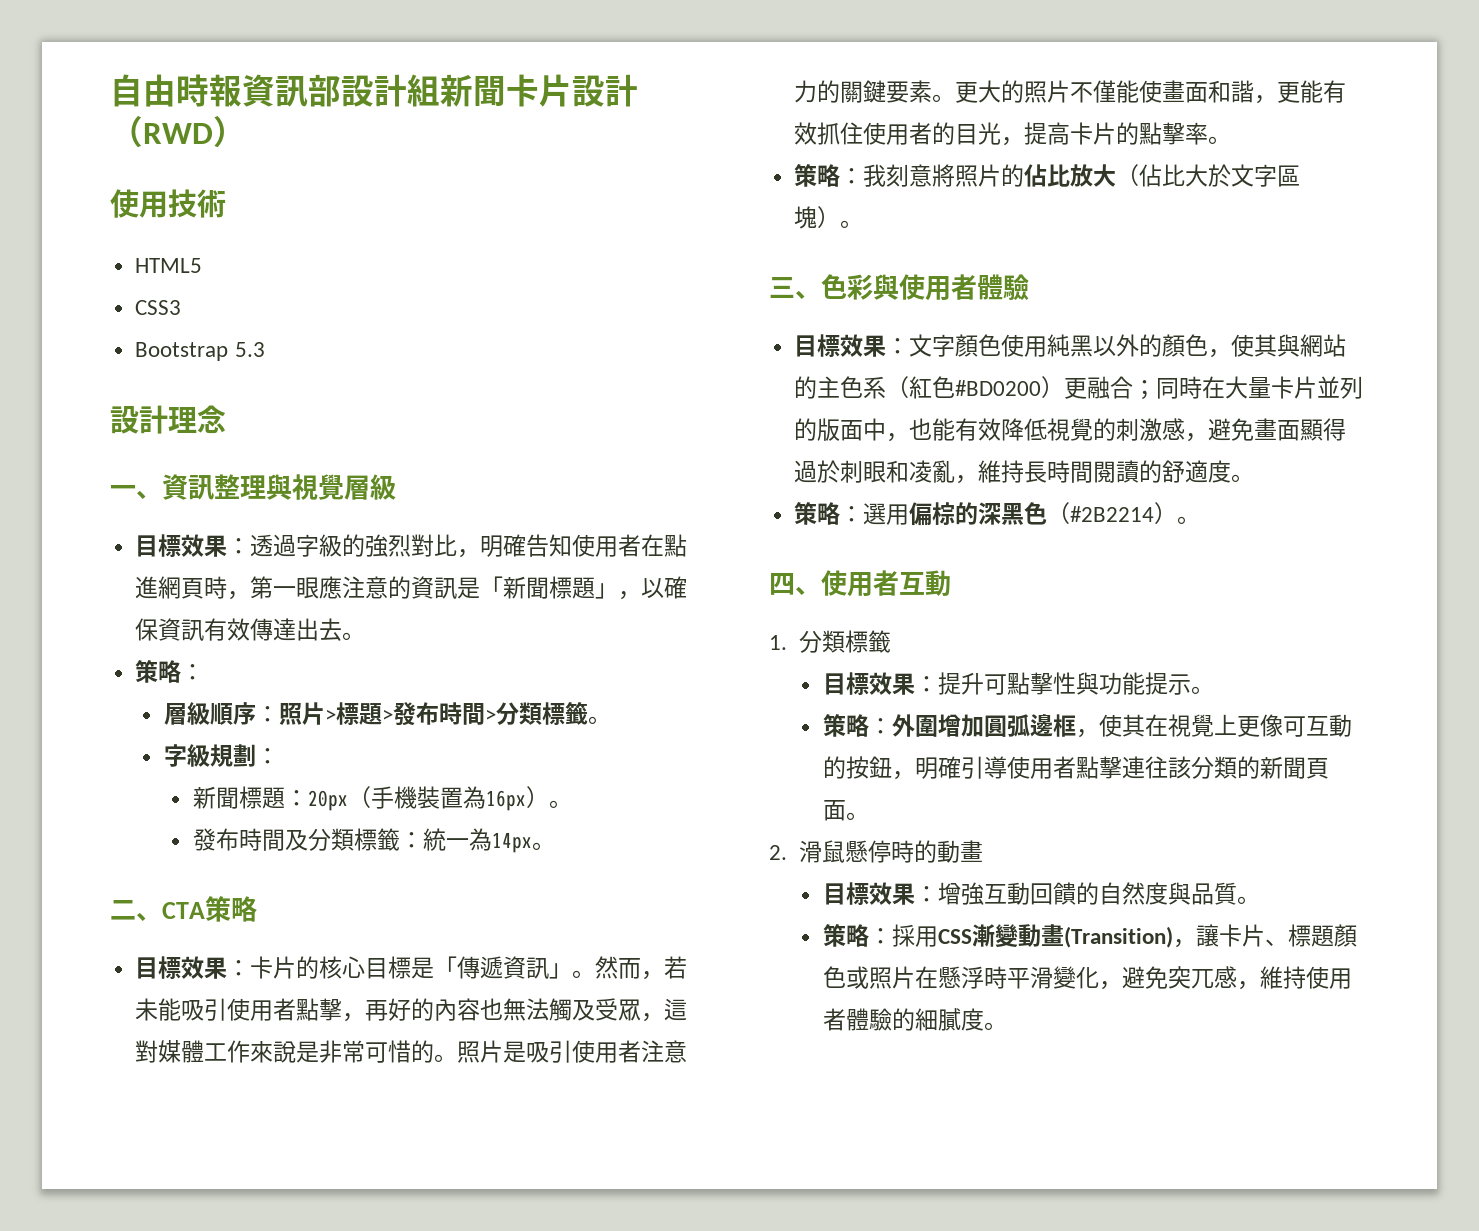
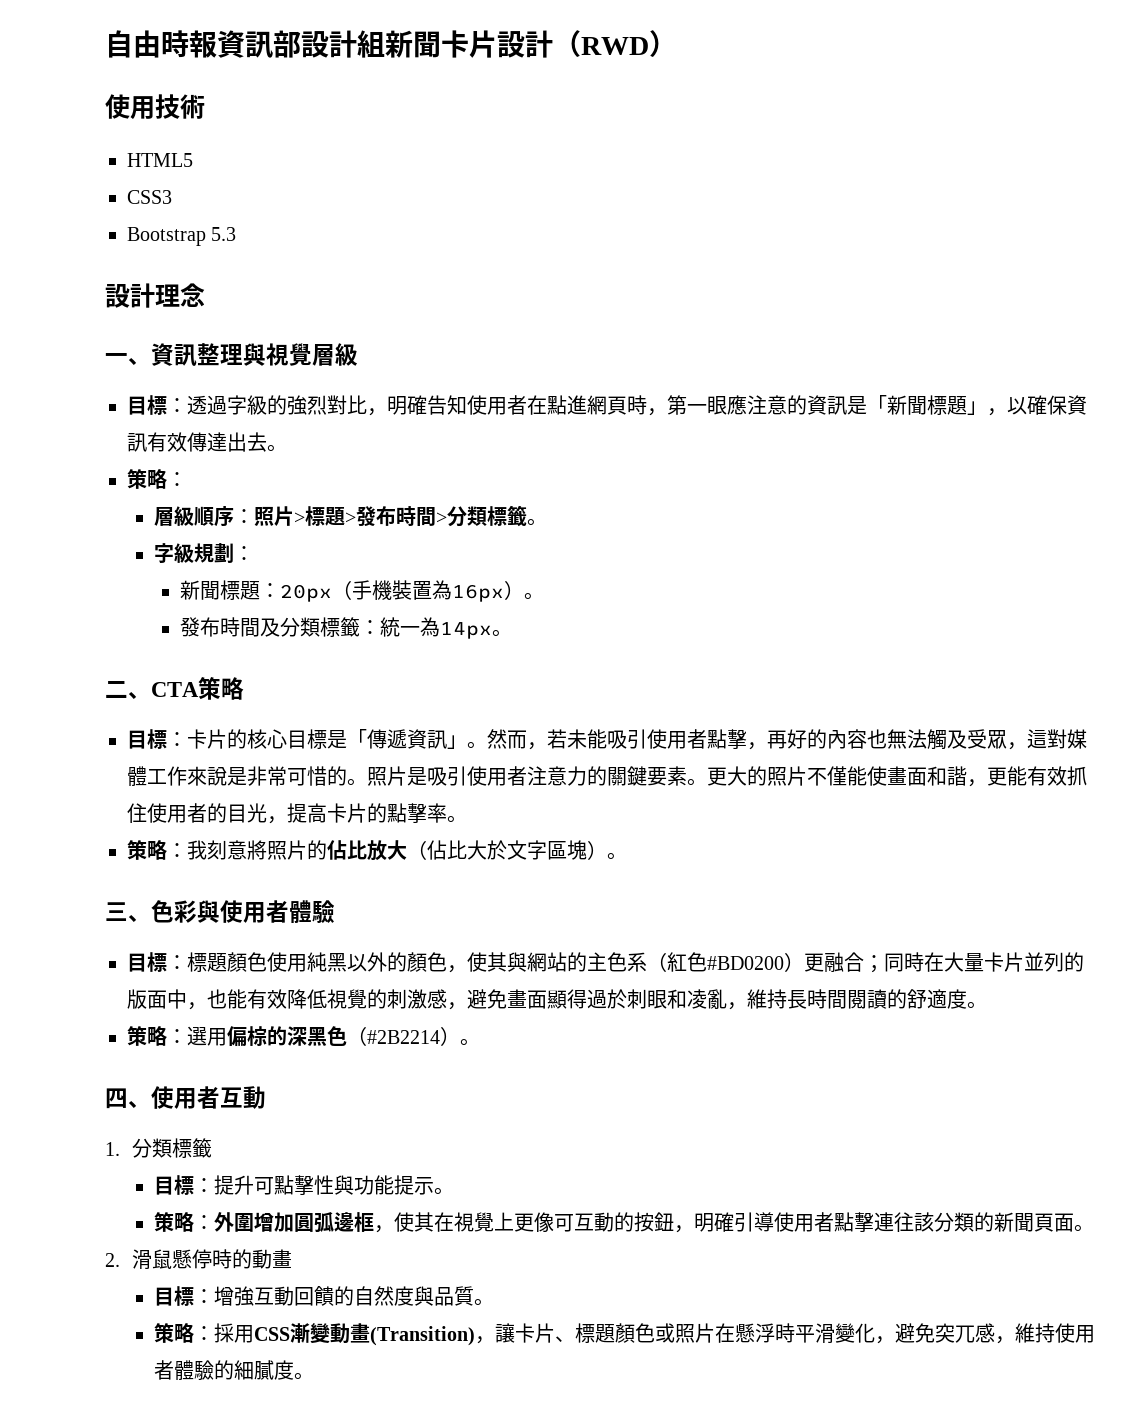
[181,534,228,557] 效果 -> (167, 405) none
[181,956,228,979] 效果 -> (167, 739) none
[840,334,956,357] 效果：文字 -> [167,952,227,972] ：標題
[869,672,916,695] 效果 -> (194, 1185) none
[869,882,916,905] 效果 -> (194, 1296) none

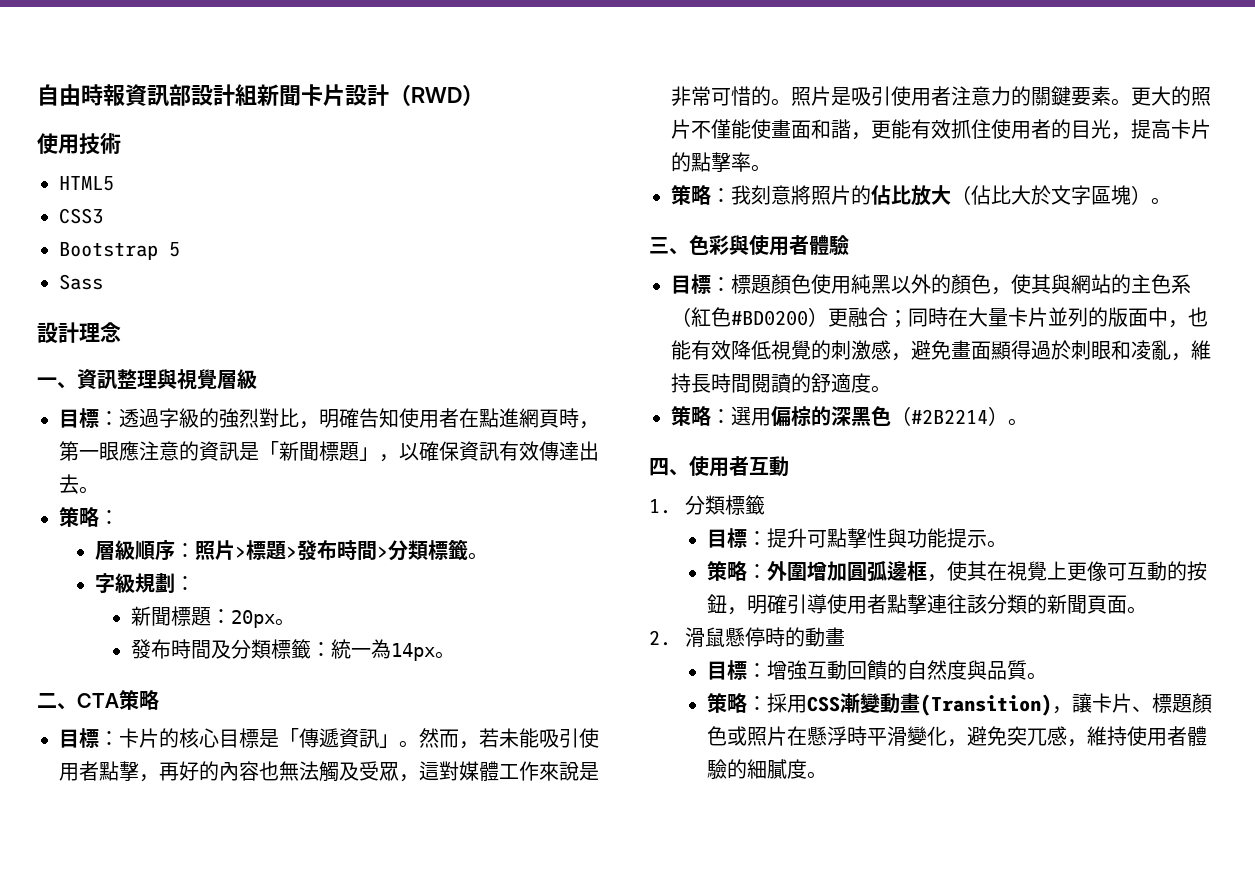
[211,227,237,241] 5.3 -> [169,242,180,257] [59,274,103,290] 5 // Sass
[332,580,525,602] （手機裝置為16px） -> (276, 619) none

